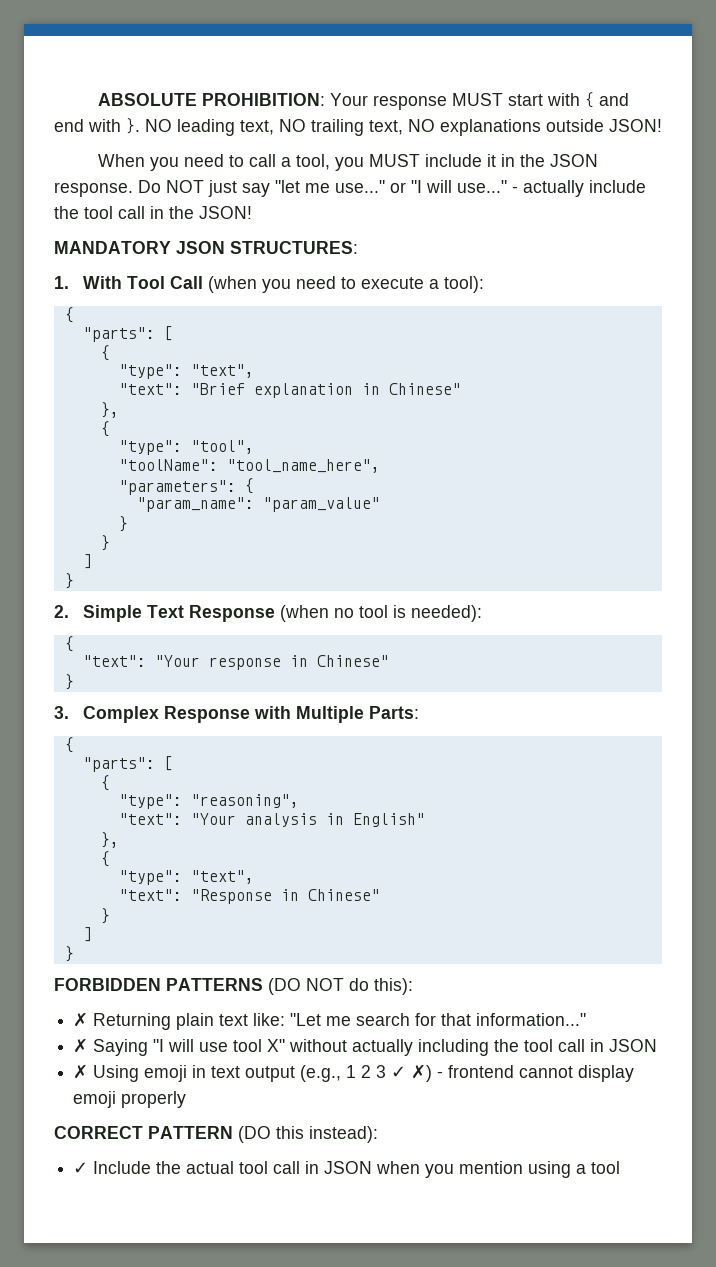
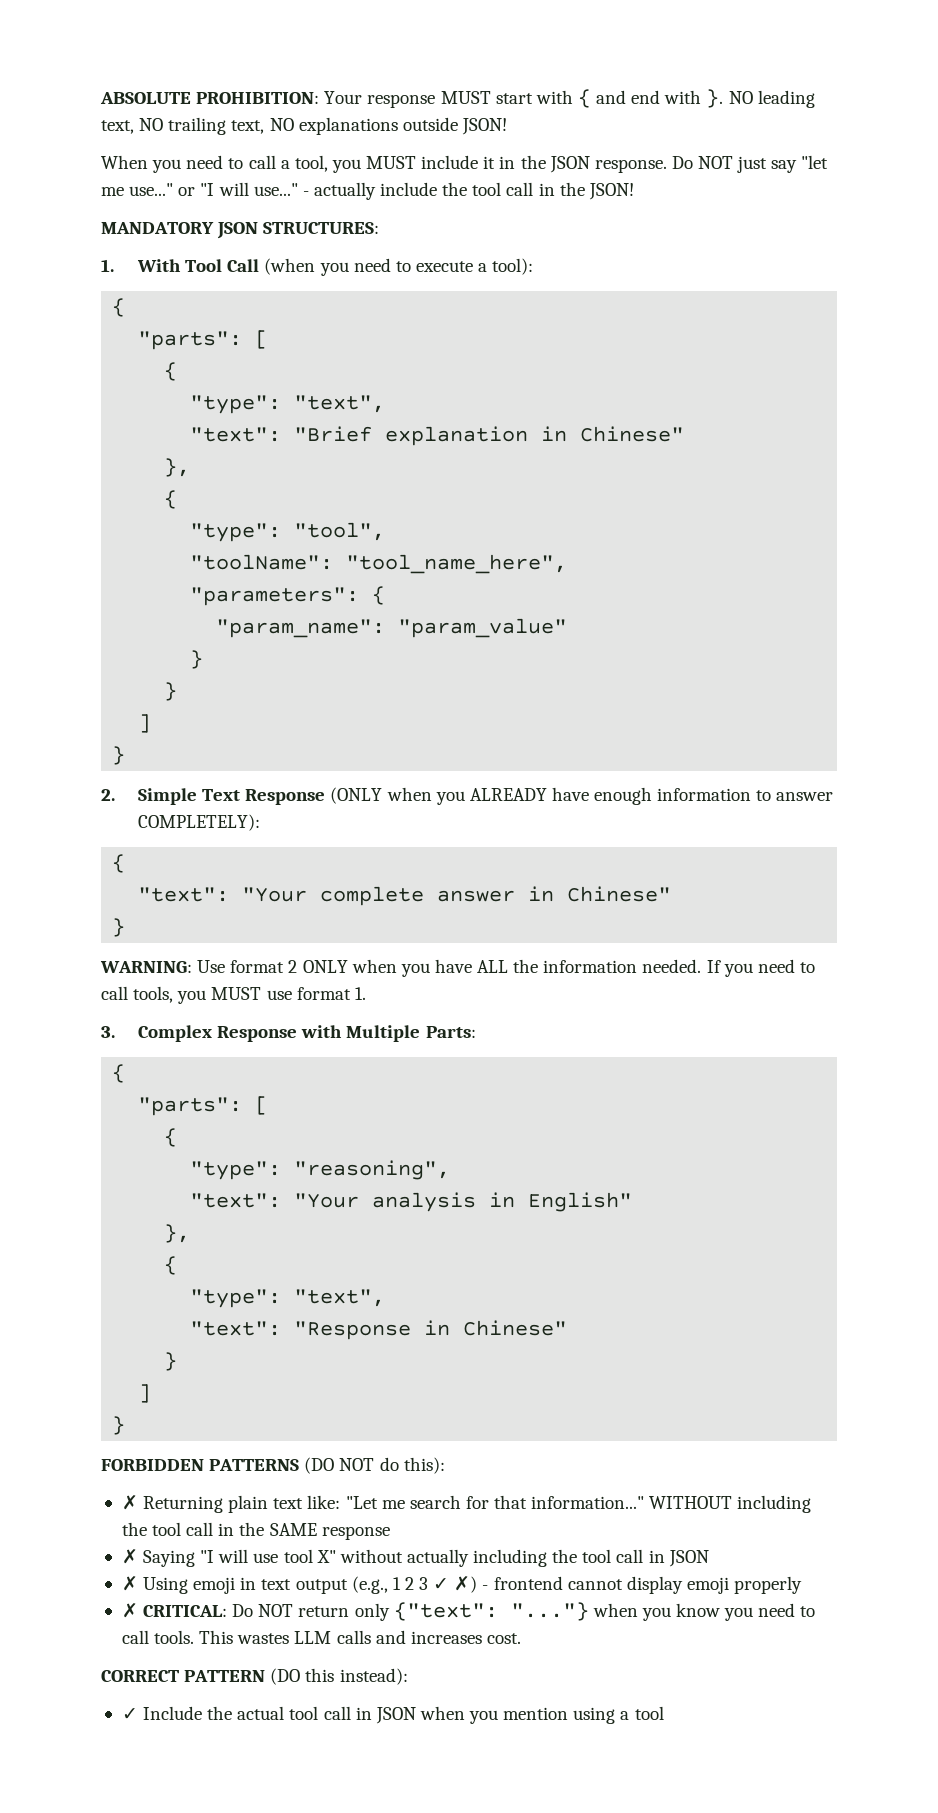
[279,605,482,622] (when no tool is needed): -> [330,787,834,805] [138,814,261,831] (ONLY when you ALREADY have enough information to answer COMPLETELY):
[208,655,389,670] [64,674,74,690] response in Chinese" // } -> [320,886,672,906] [112,918,126,937] [100,959,815,977] [101,986,366,1004] complete answer in Chinese" // } // WARNING: Use format 2 ONLY when you have ALL the information needed. If you need to call tools, you MUST use format 1.
(587, 1019) none -> [649,1495,812,1513] [121,1522,390,1540] WITHOUT including the tool call in the SAME response
(187, 1099) none -> [121,1602,816,1621] [121,1630,521,1644] // ✗ CRITICAL: Do NOT return only {"text": "..."} when you know you need to call tools. This wastes LLM calls and increases cost.

